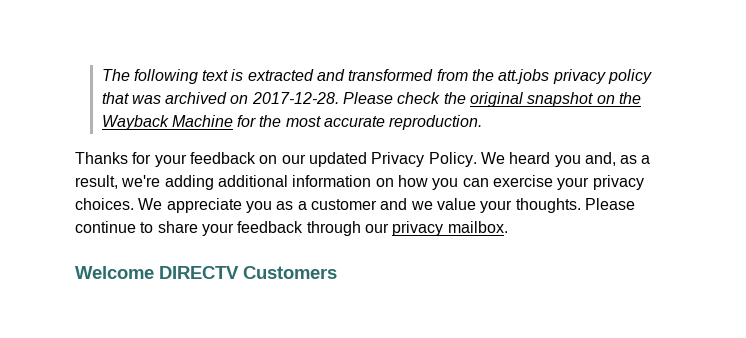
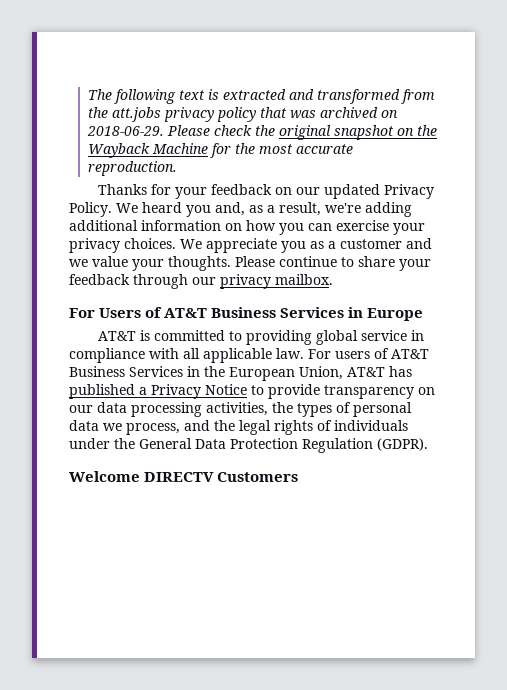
[251,92,339,104] 2017-12-28. -> [86,126,164,136] 2018-06-29.
(508, 227) none -> [69,307,424,321] [97,330,424,345] [69,348,429,363] [69,366,412,381] [69,384,435,399] [69,402,412,417] [69,420,408,435] [69,438,428,453] // For Users of AT&T Business Services in Europe // AT&T is committed to providing global service in compliance with all applicable law. For users of AT&T Business Services in the European Union, AT&T has published a Privacy Notice to provide transparency on our data processing activities, the types of personal data we process, and the legal rights of individuals under the General Data Protection Regulation (GDPR).

